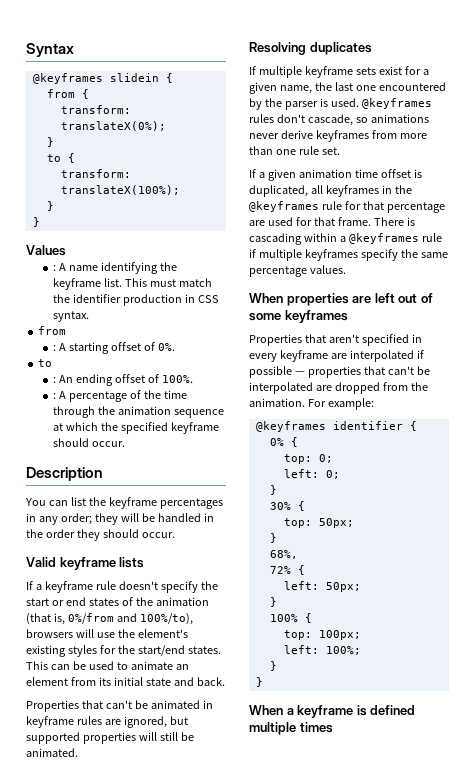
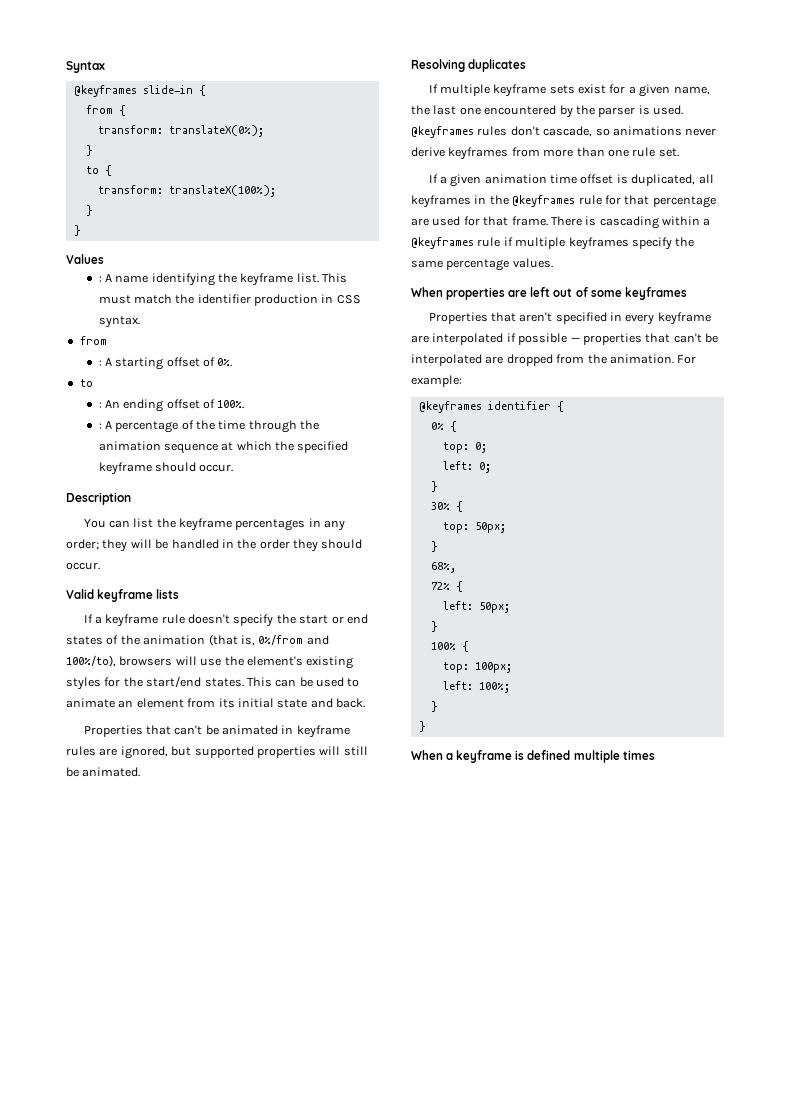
[109,73,159,82] slidein -> [142,85,193,94] slide-in

